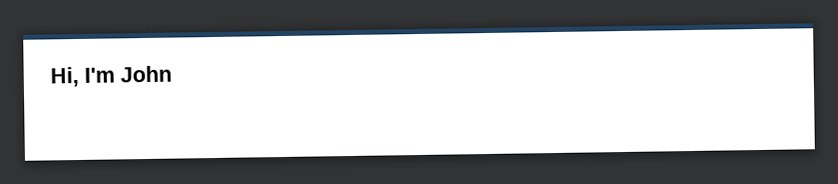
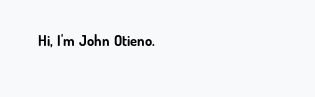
(172, 74) none -> [113,35,155,46] Otieno.

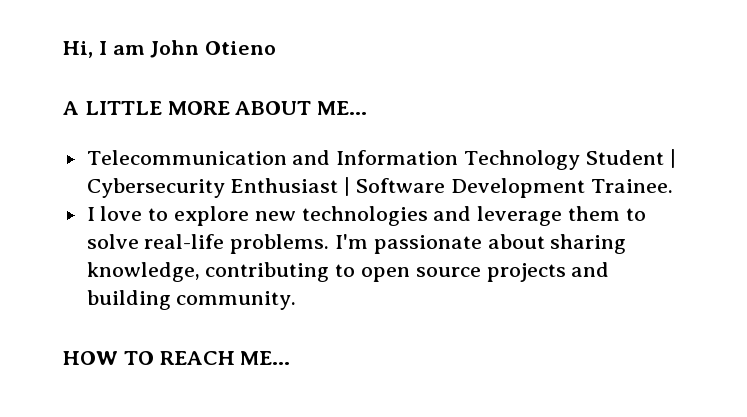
[56,34,155,46] I'm John Otieno. -> [98,40,277,58] [63,101,368,115] [86,149,676,170] [86,177,673,198] [86,206,646,226] [86,234,627,254] [86,262,610,282] [86,290,297,310] [63,351,291,365] I am John Otieno // A LITTLE MORE ABOUT ME... // Telecommunication and Information Technology Student | Cybersecurity Enthusiast | Software Development Trainee. // I love to explore new technologies and leverage them to solve real-life problems. I'm passionate about sharing knowledge, contributing to open source projects and building community. // HOW TO REACH ME...

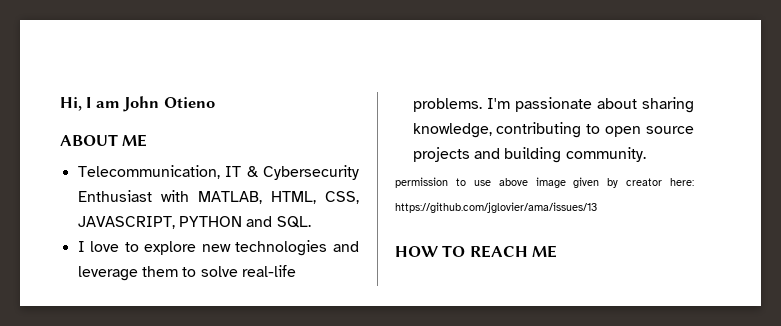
[63,101,368,115] [86,149,676,170] [86,177,673,198] A LITTLE MORE ABOUT ME... // Telecommunication and Information Technology Student | Cybersecurity Enthusiast | Software Development Trainee. -> [60,134,148,147] [77,165,359,180] [77,190,359,204] [77,216,311,229] ABOUT ME // Telecommunication, IT & Cybersecurity Enthusiast with MATLAB, HTML, CSS, JAVASCRIPT, PYTHON and SQL.
(297, 300) none -> [395,177,694,188] [395,202,597,213] // permission to use above image given by creator here: https://github.com/jglovier/ama/issues/13
[240,351,291,365] ME... -> [532,245,558,258] ME

